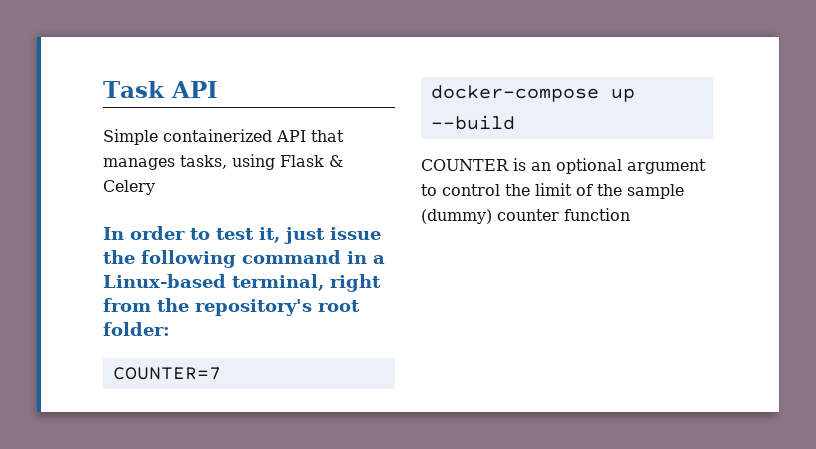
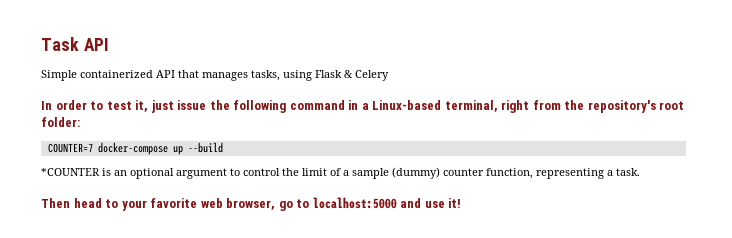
[421,159,509,171] COUNTER -> [41,168,100,176] *COUNTER
[597,184,622,196] the -> [343,170,349,176] a
[564,208,630,221] function -> [486,168,640,179] [41,197,462,211] function, representing a task. // Then head to your favorite web browser, go to localhost:5000 and use it!

